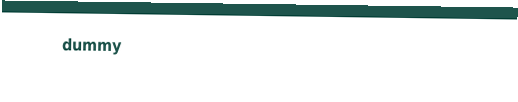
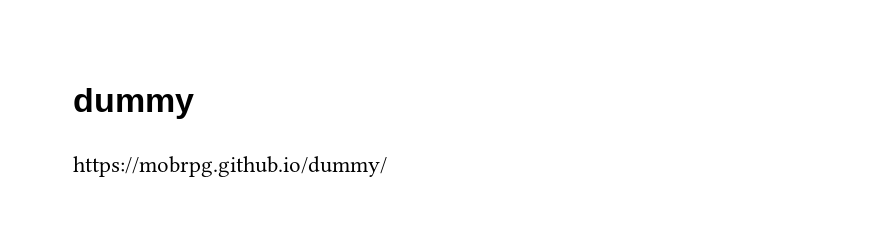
(123, 46) none -> [73,156,387,177] // https://mobrpg.github.io/dummy/

